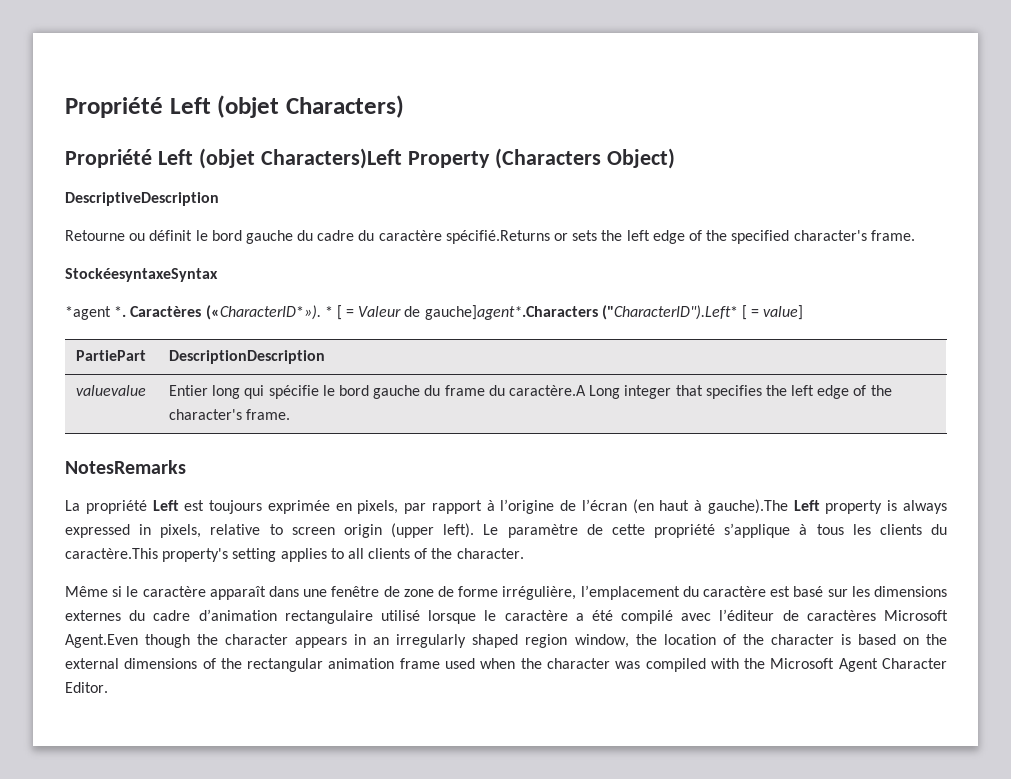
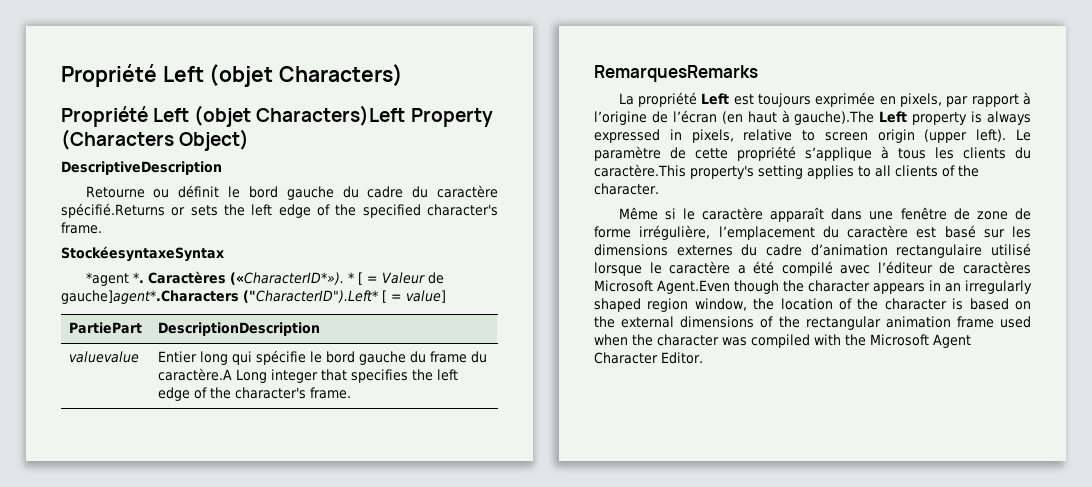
[65,460,186,474] NotesRemarks -> [594,65,758,82] RemarquesRemarks

